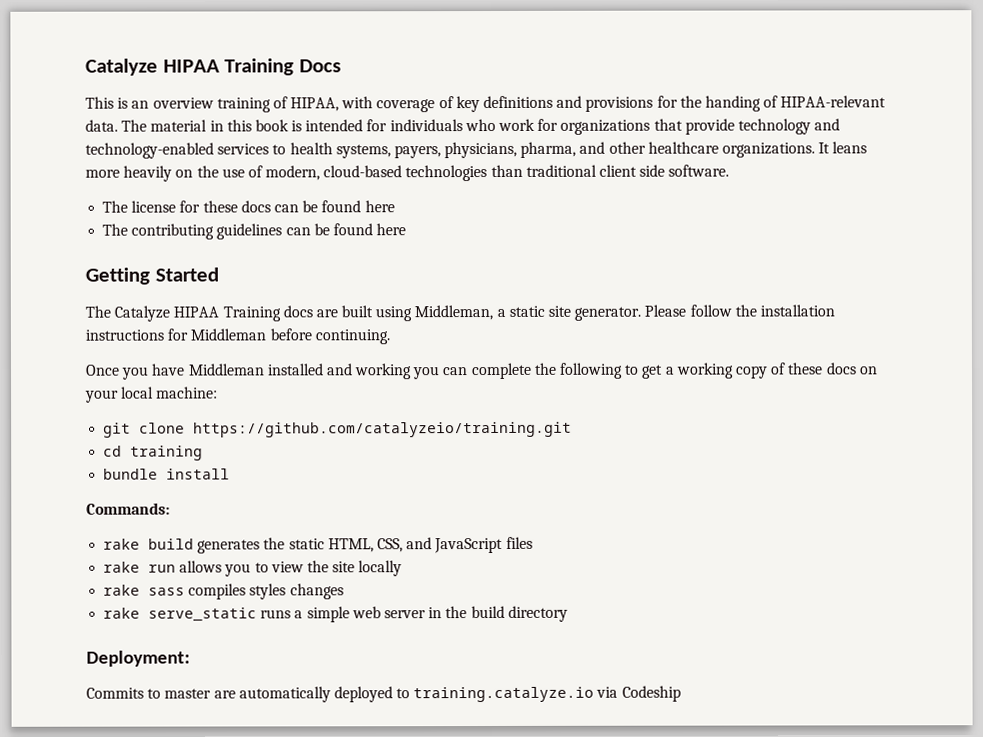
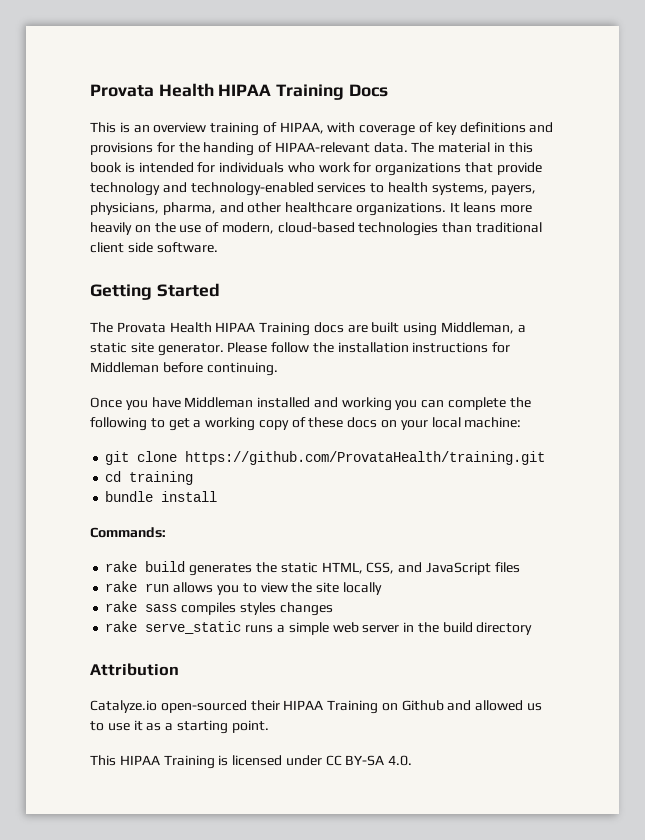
[85,58,158,76] Catalyze -> [90,83,214,97] Provata Health
[102,200,395,213] [102,223,407,240] // The license for these docs can be found here // The contributing guidelines can be found here -> (218, 247) none
[114,305,171,322] Catalyze -> [116,322,212,333] Provata Health
[193,421,573,438] https://github.com/catalyzeio/training.git -> [185,451,546,465] https://github.com/ProvataHealth/training.git
[86,650,190,667] [86,685,681,703] Deployment: // Commits to master are automatically deployed to training.catalyze.io via Codeship -> [90,663,179,676] [90,700,543,714] [90,720,269,734] [90,755,413,769] Attribution // Catalyze.io open-sourced their HIPAA Training on Github and allowed us to use it as a starting point. // This HIPAA Training is licensed under CC BY-SA 4.0.

